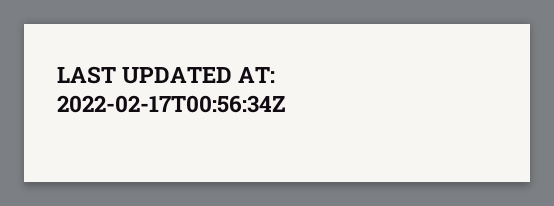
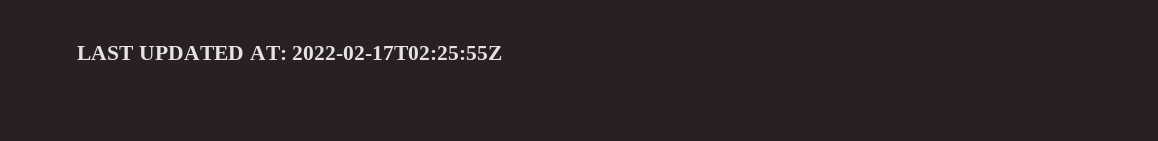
[57,95,285,113] 2022-02-17T00:56:34Z -> [292,46,503,60] 2022-02-17T02:25:55Z

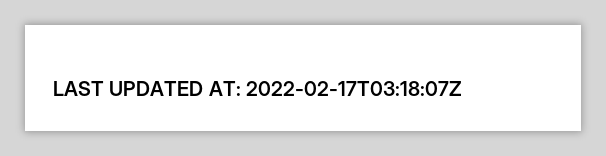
[292,46,503,60] 2022-02-17T02:25:55Z -> [246,81,463,96] 2022-02-17T03:18:07Z

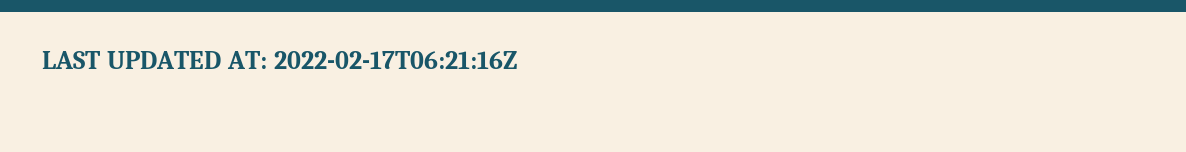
[246,81,463,96] 2022-02-17T03:18:07Z -> [274,51,518,69] 2022-02-17T06:21:16Z

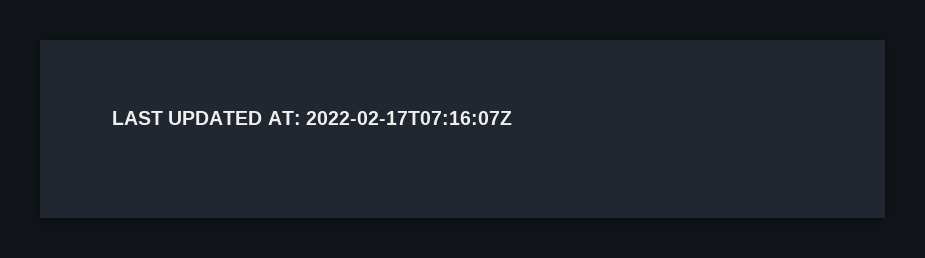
[274,51,518,69] 2022-02-17T06:21:16Z -> [305,111,512,125] 2022-02-17T07:16:07Z

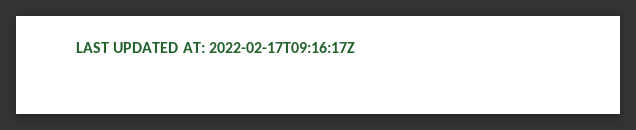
[305,111,512,125] 2022-02-17T07:16:07Z -> [208,42,355,53] 2022-02-17T09:16:17Z

